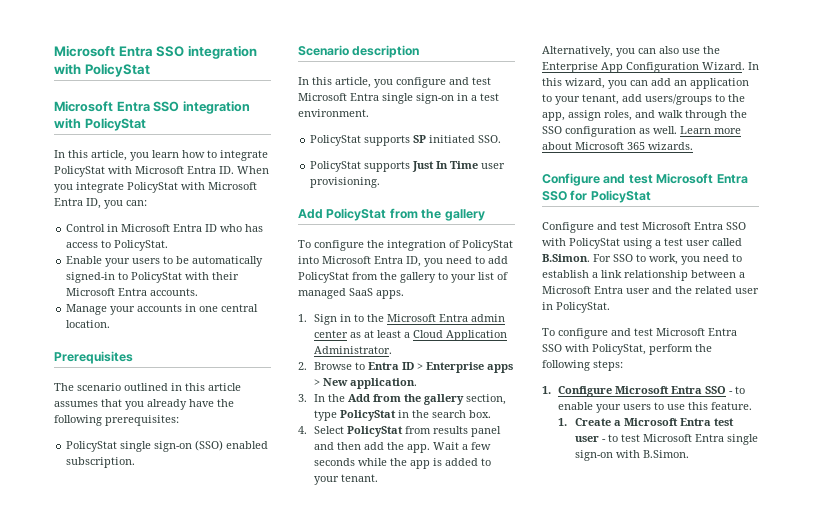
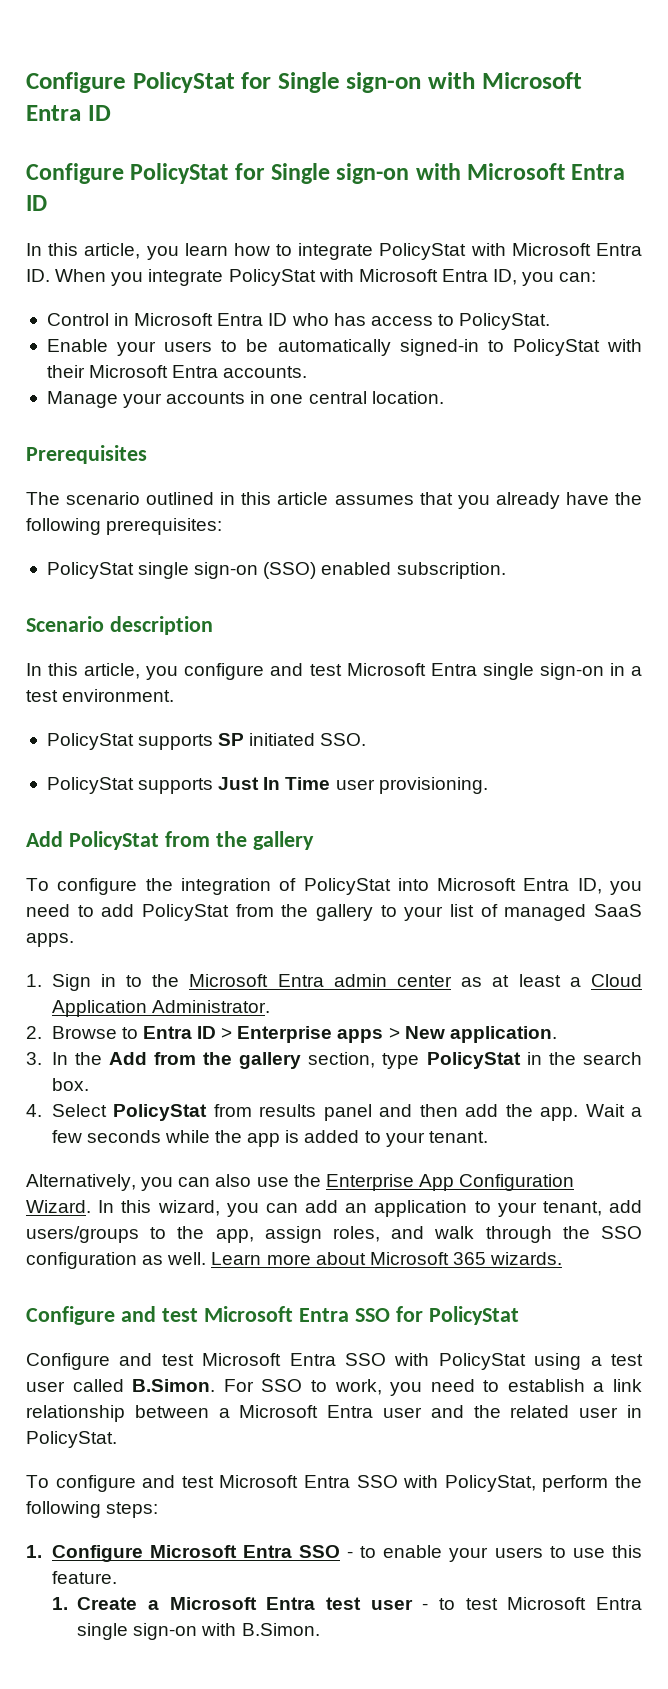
[54,45,257,59] [54,63,150,77] [54,101,250,114] [54,118,146,131] Microsoft Entra SSO integration with PolicyStat // Microsoft Entra SSO integration with PolicyStat -> [26,72,582,93] [26,105,111,121] [26,163,626,184] [26,195,47,211] Configure PolicyStat for Single sign-on with Microsoft Entra ID // Configure PolicyStat for Single sign-on with Microsoft Entra ID

